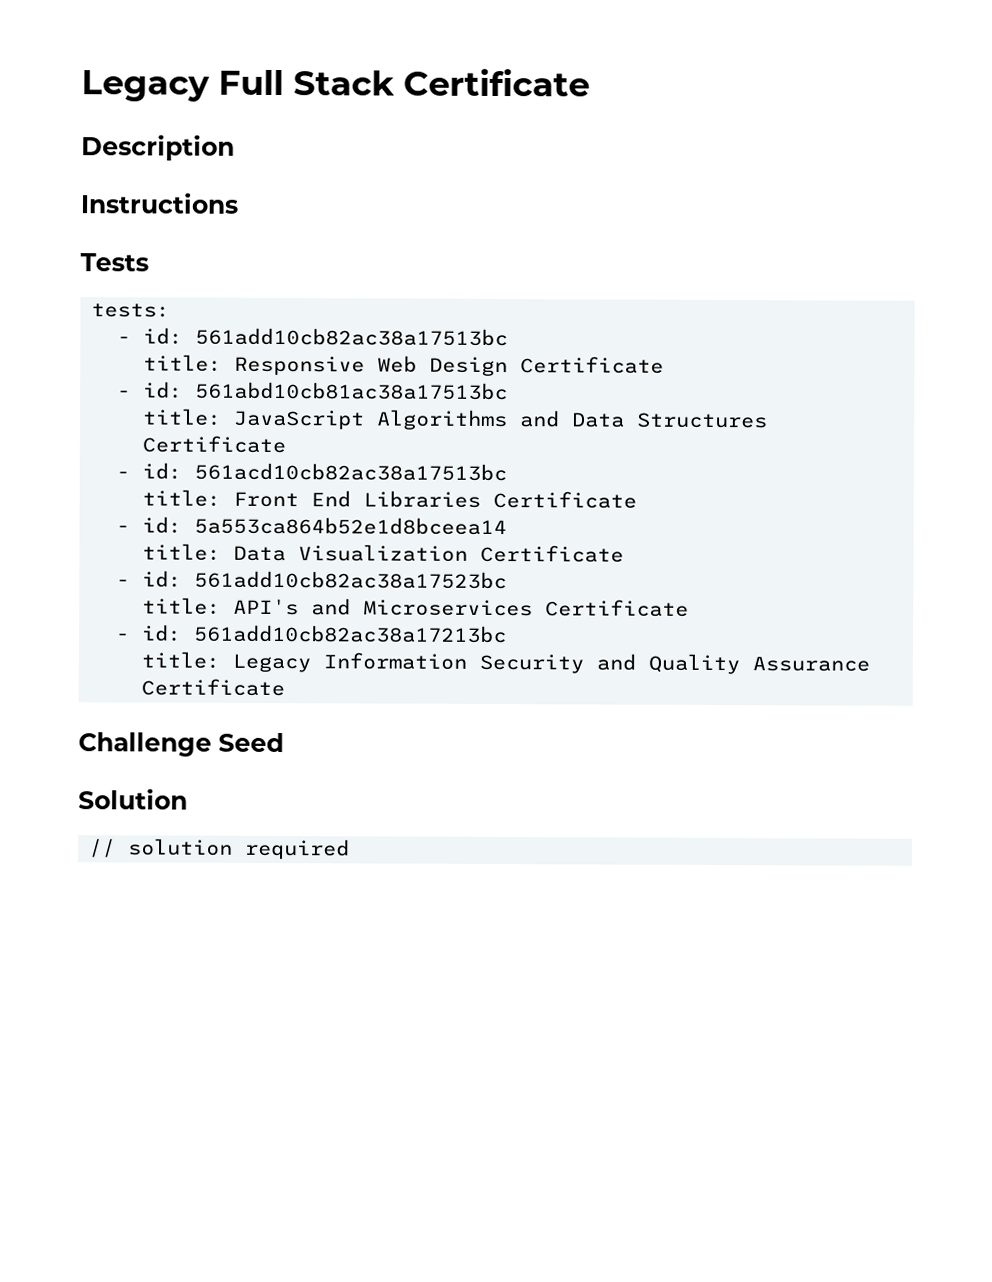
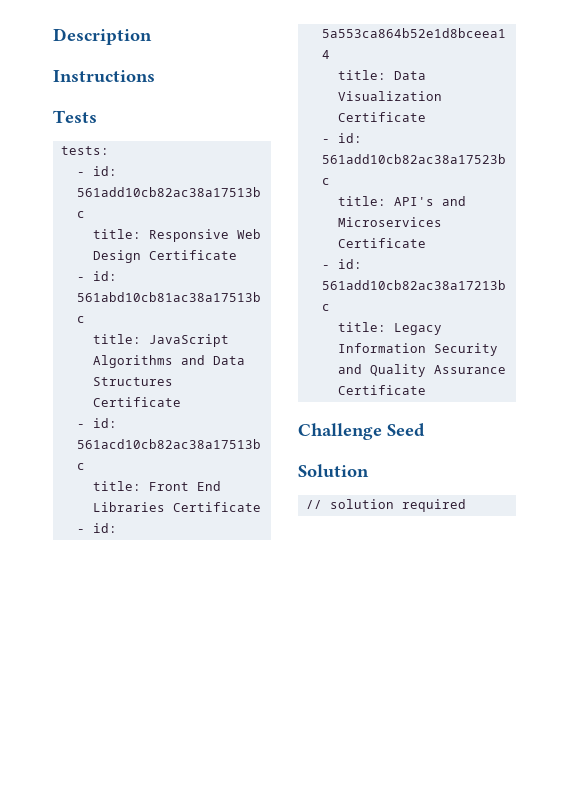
[81,68,590,102] Legacy Full Stack Certificate // -> (53, 36) none

